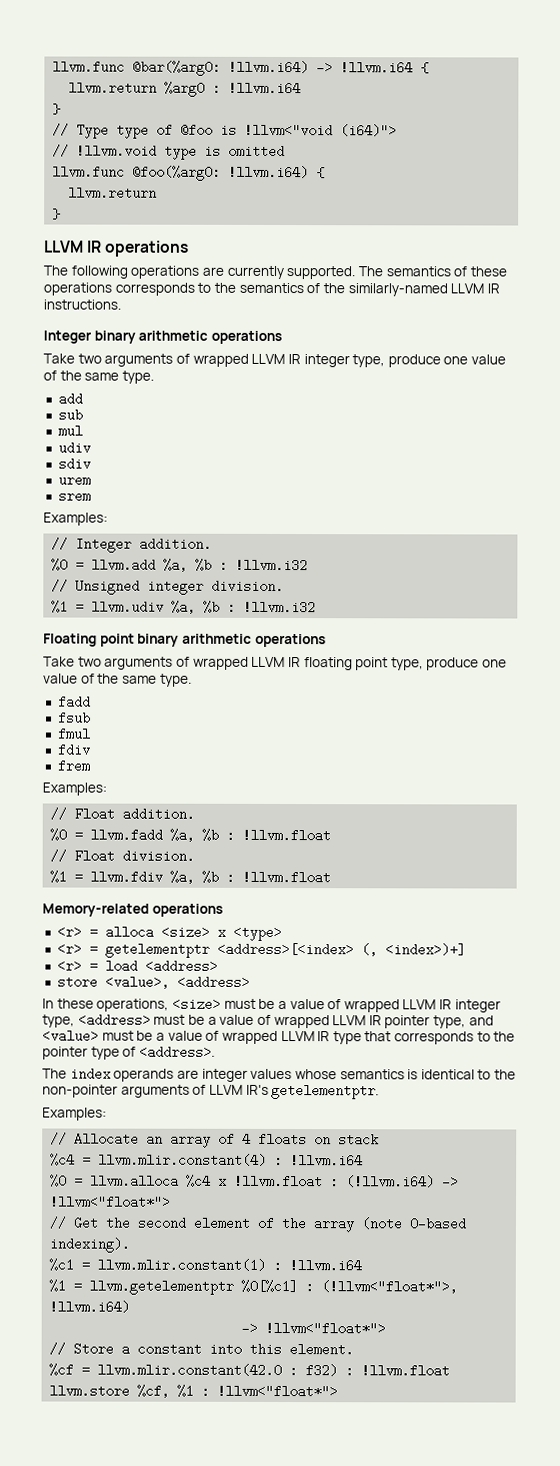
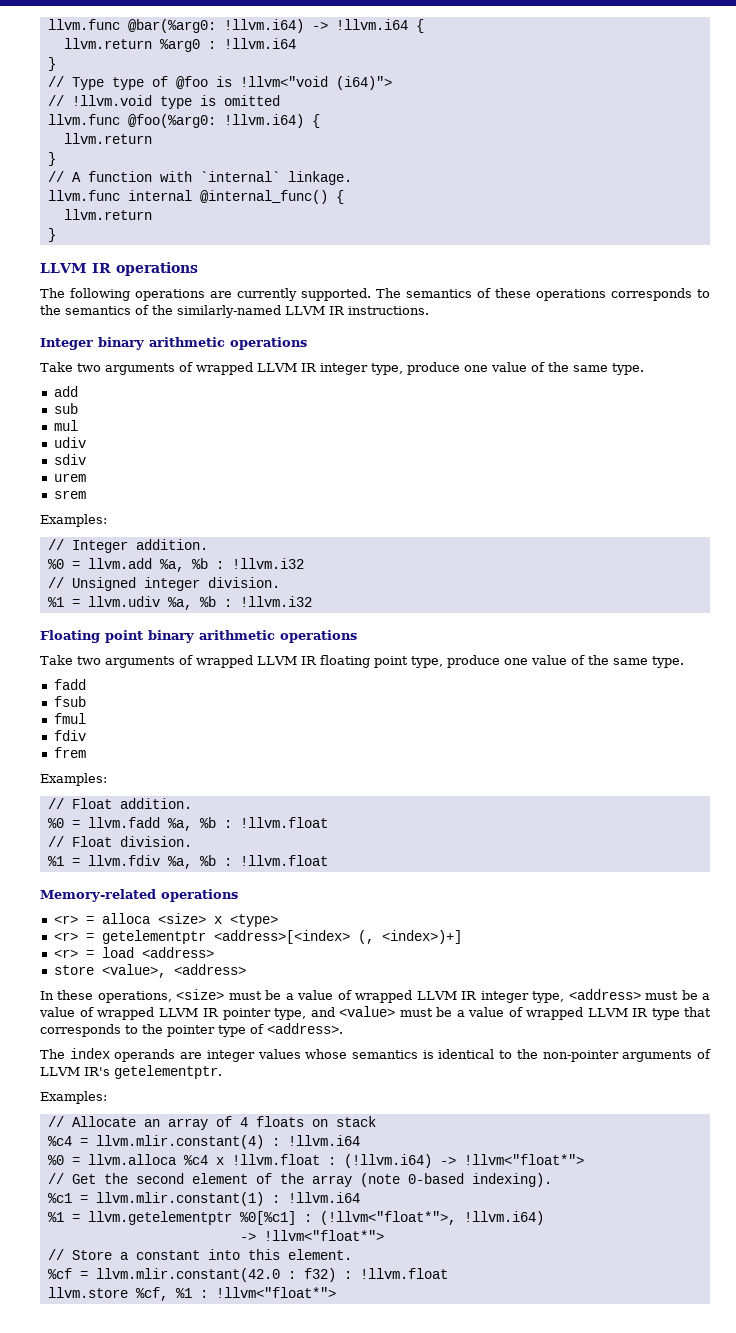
(62, 214) none -> [47,171,352,185] [47,190,344,204] [63,209,152,220] [47,228,56,242] // // A function with `internal` linkage. // llvm.func internal @internal_func() { // llvm.return // }

